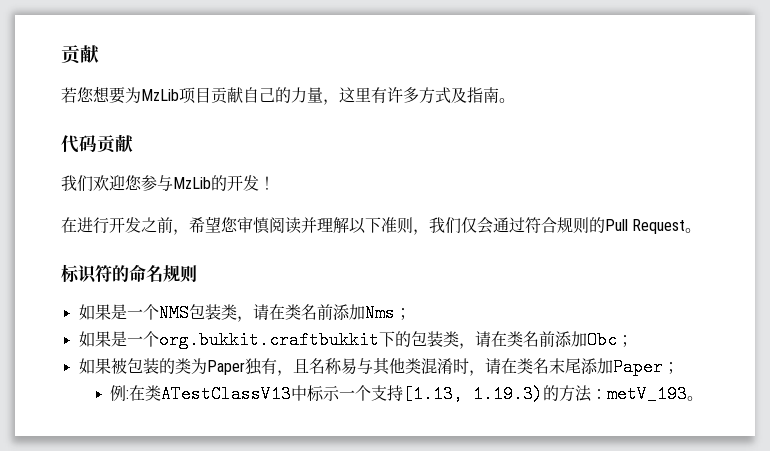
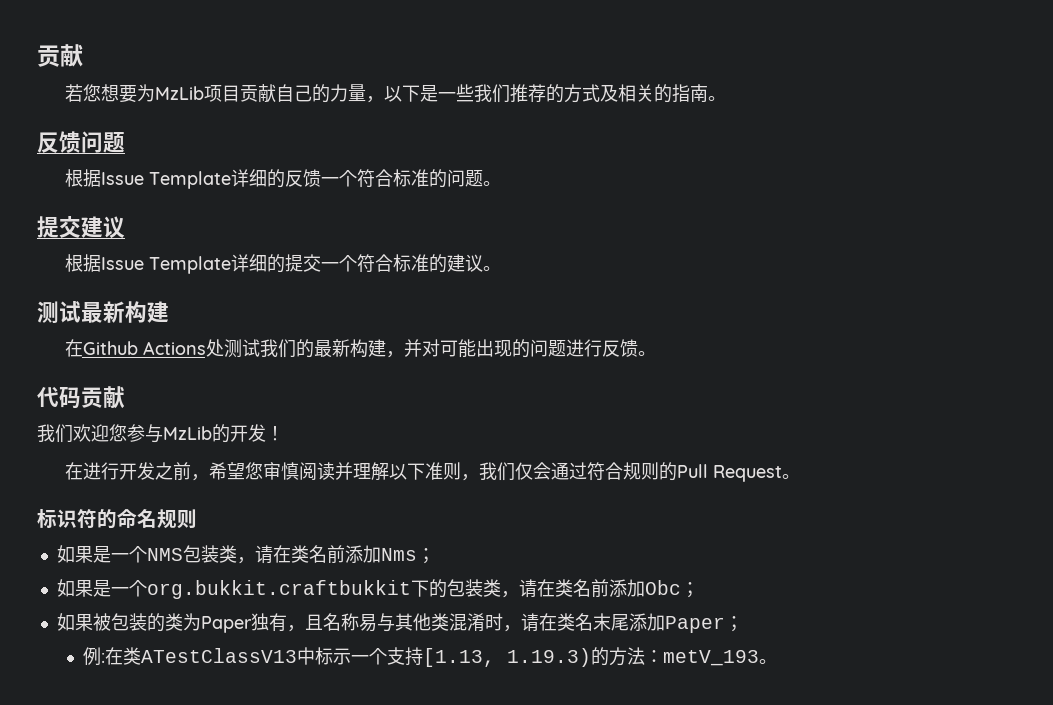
[339,87,499,104] 这里有许多方式及指南 -> [383,84,726,103] [37,131,125,153] [64,169,501,189] [37,216,125,239] [64,254,501,274] [37,301,169,323] [64,339,638,358] 以下是一些我们推荐的方式及相关的指南。 // 反馈问题 // 根据Issue Template详细的反馈一个符合标准的问题。 // 提交建议 // 根据Issue Template详细的提交一个符合标准的建议。 // 测试最新构建 // 在Github Actions处测试我们的最新构建，并对可能出现的问题进行反馈

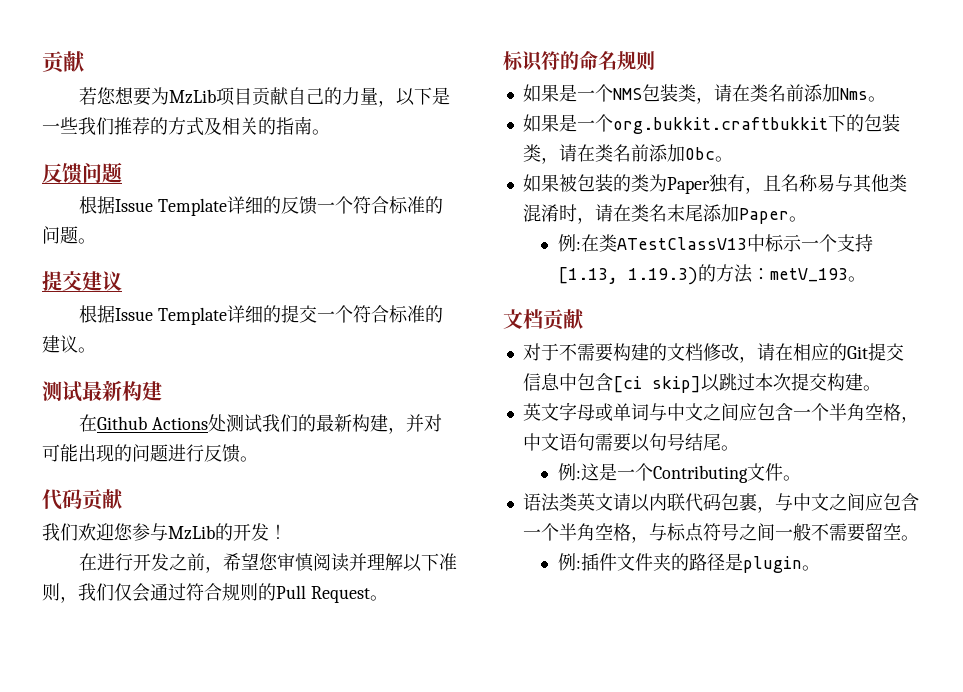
[416,548,435,564] ； -> [867,96,886,102] 。
[680,582,699,598] ； -> [714,156,733,162] 。
[724,616,743,632] ； -> [788,216,807,222] 。
(778, 661) none -> [503,309,584,331] [522,343,904,363] [522,373,881,393] [522,402,919,423] [522,433,739,452] [557,463,801,483] [522,493,919,513] [522,523,919,543] [557,553,820,573] // 文档贡献 // 对于不需要构建的文档修改，请在相应的Git提交信息中包含[ci skip]以跳过本次提交构建。 // 英文字母或单词与中文之间应包含一个半角空格，中文语句需要以句号结尾。 // 例:这是一个Contributing文件。 // 语法类英文请以内联代码包裹，与中文之间应包含一个半角空格，与标点符号之间一般不需要留空。 // 例:插件文件夹的路径是plugin。

